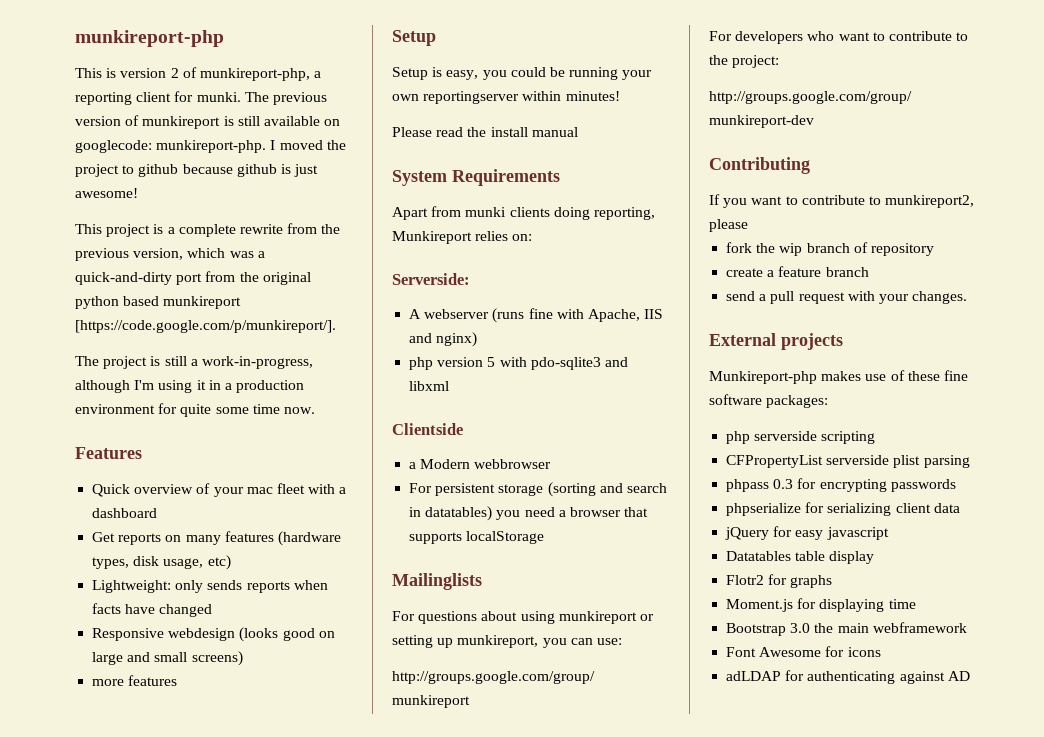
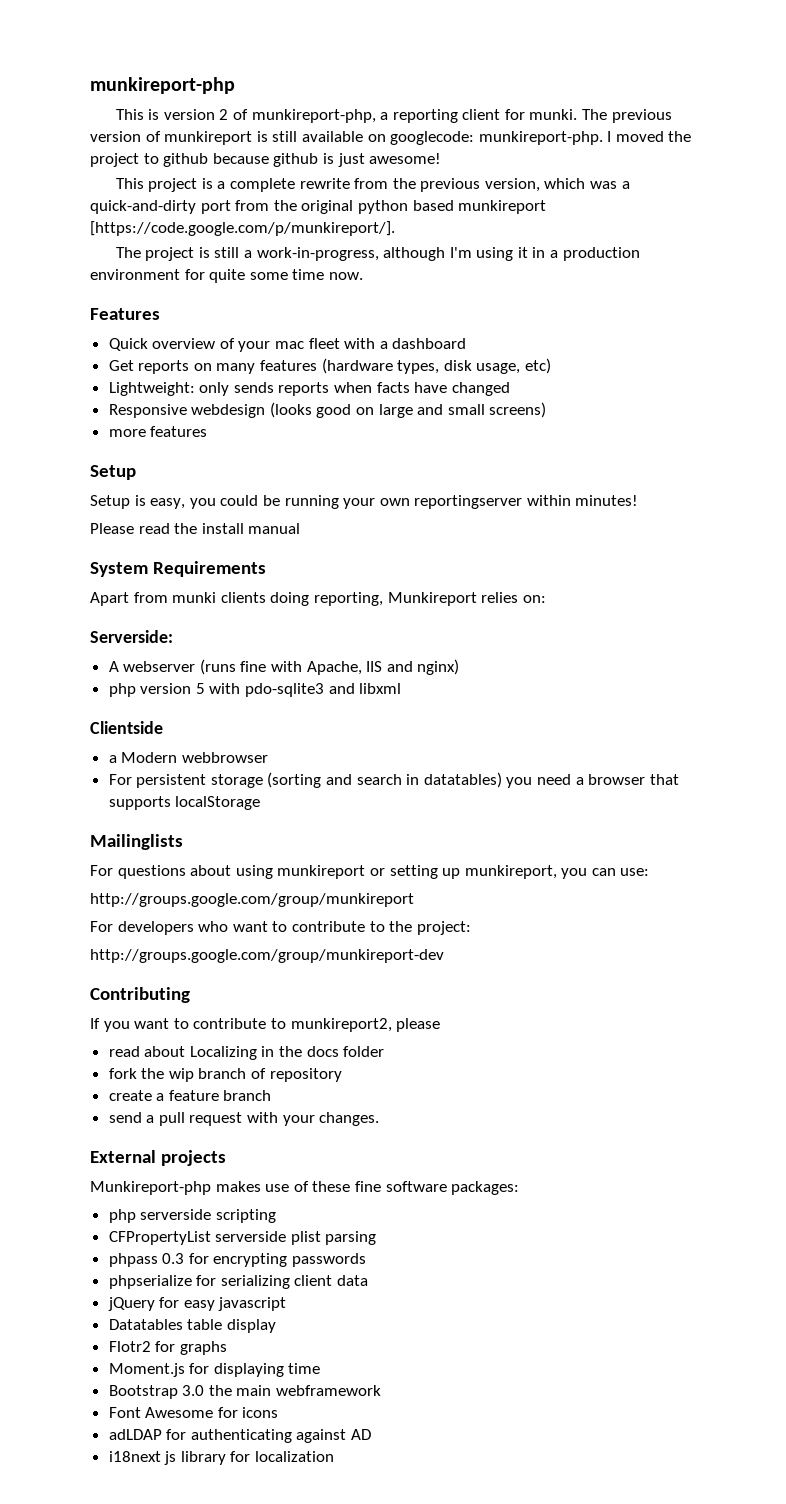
(748, 225) none -> [108,1046,385,1060] // read about Localizing in the docs folder
(970, 676) none -> [108,1451,335,1465] // i18next js library for localization

